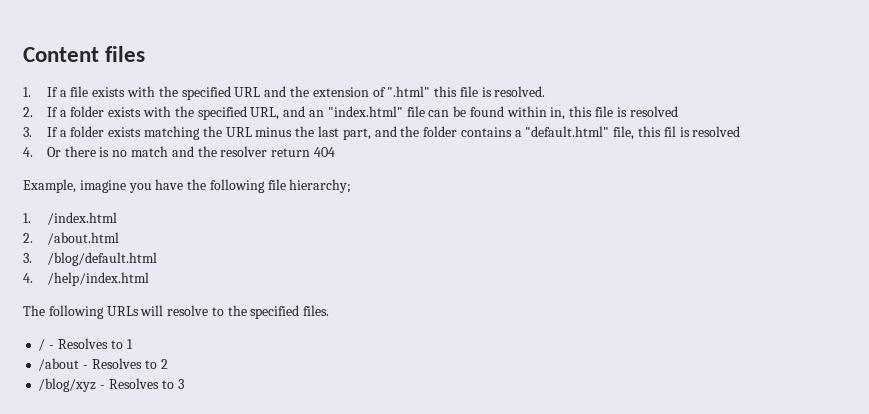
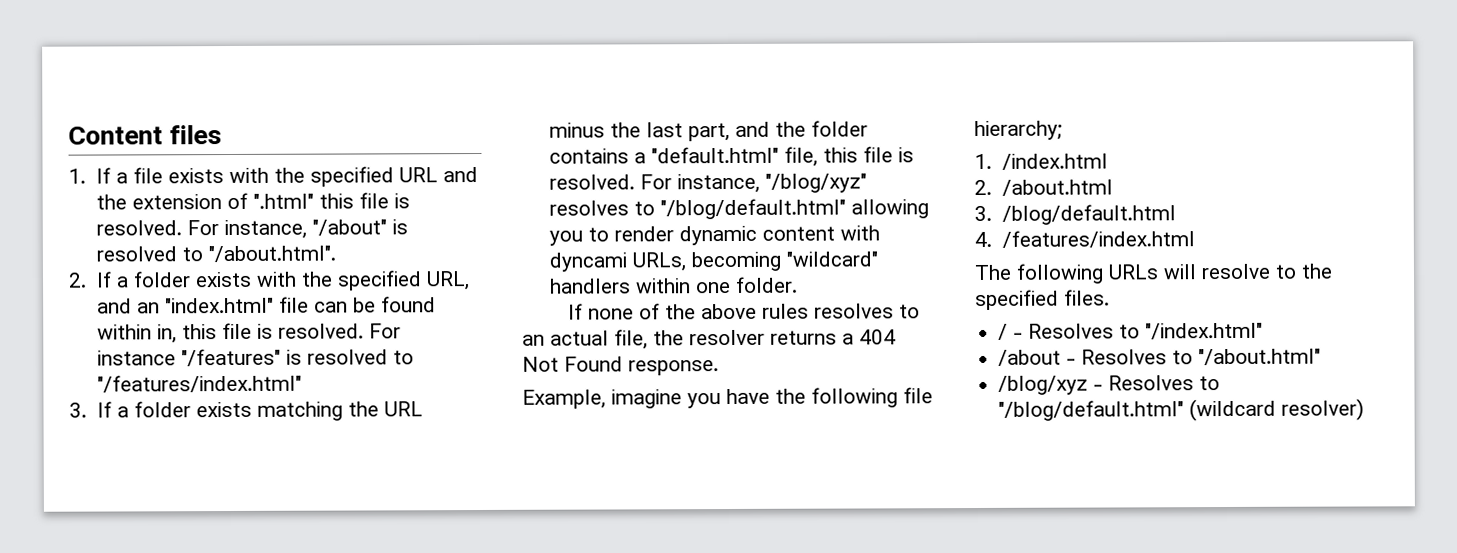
(546, 91) none -> [186,219,408,240] [95,245,336,263] For instance, "/about" is resolved to "/about.html".
[629,106,678,117] resolved -> [277,323,401,339] [96,348,414,367] [96,374,302,393] resolved. For instance "/features" is resolved to "/features/index.html"
[663,126,741,137] [23,146,335,157] fil is resolved // 4. Or there is no match and the resolver return 404 -> [862,146,914,163] [548,173,867,194] [548,198,929,220] [548,225,880,246] [548,251,878,272] [549,276,798,294] [567,303,920,320] [522,329,896,350] [522,356,719,376] file is resolved. For instance, "/blog/xyz" resolves to "/blog/default.html" allowing you to render dynamic content with dyncami URLs, becoming "wildcard" handlers within one folder. // If none of the above rules resolves to an actual file, the resolver returns a 404 Not Found response.
[46,272,149,286] /help/index.html -> [1001,230,1195,248] /features/index.html
[126,339,133,349] 1 -> [1145,322,1264,340] "/index.html"
[160,359,168,369] 2 -> [1198,348,1322,366] "/about.html"
[177,379,184,389] 3 -> [998,398,1365,422] "/blog/default.html" (wildcard resolver)

